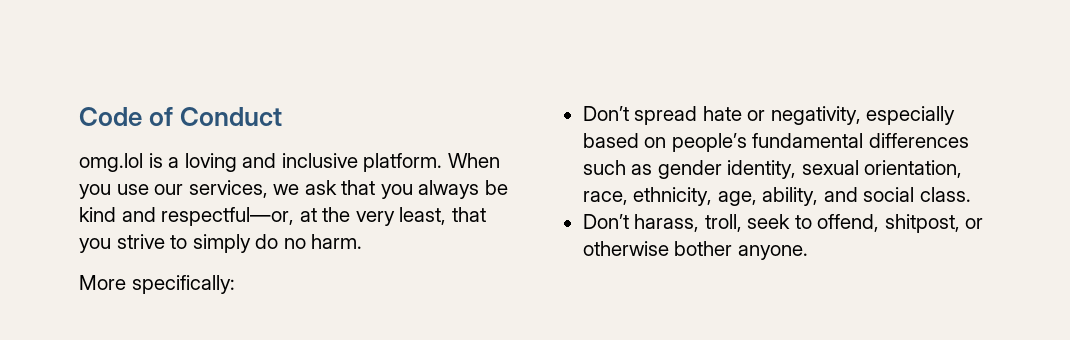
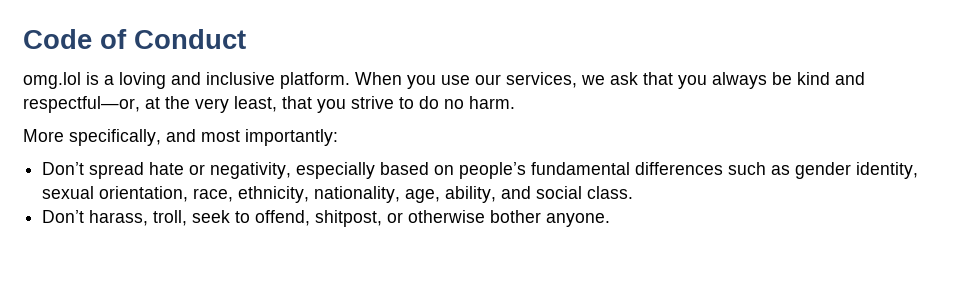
[192,234,251,253] simply -> (414, 103) none
[131,275,235,294] specifically: -> [69,129,338,146] specifically, and most importantly:
(713, 196) none -> [314,186,401,203] nationality,

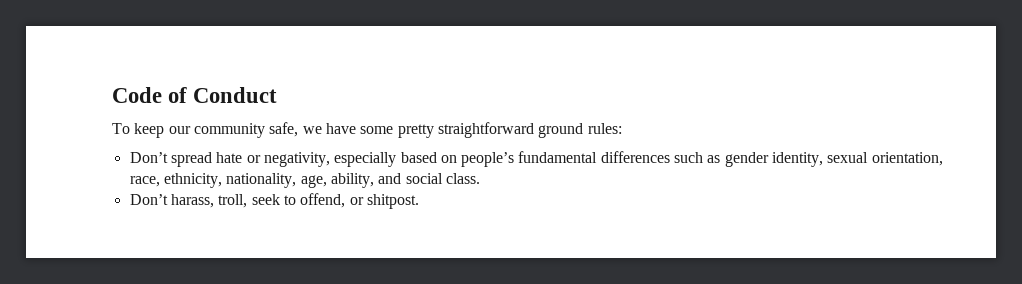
[23,72,865,89] [23,96,515,113] [23,129,338,146] omg.lol is a loving and inclusive platform. When you use our services, we ask that you always be kind and respectful—or, at the very least, that you strive to do no harm. // More specifically, and most importantly: -> [112,122,622,138] To keep our community safe, we have some pretty straightforward ground rules:
[315,210,611,227] shitpost, or otherwise bother anyone. -> [349,194,419,209] or shitpost.

